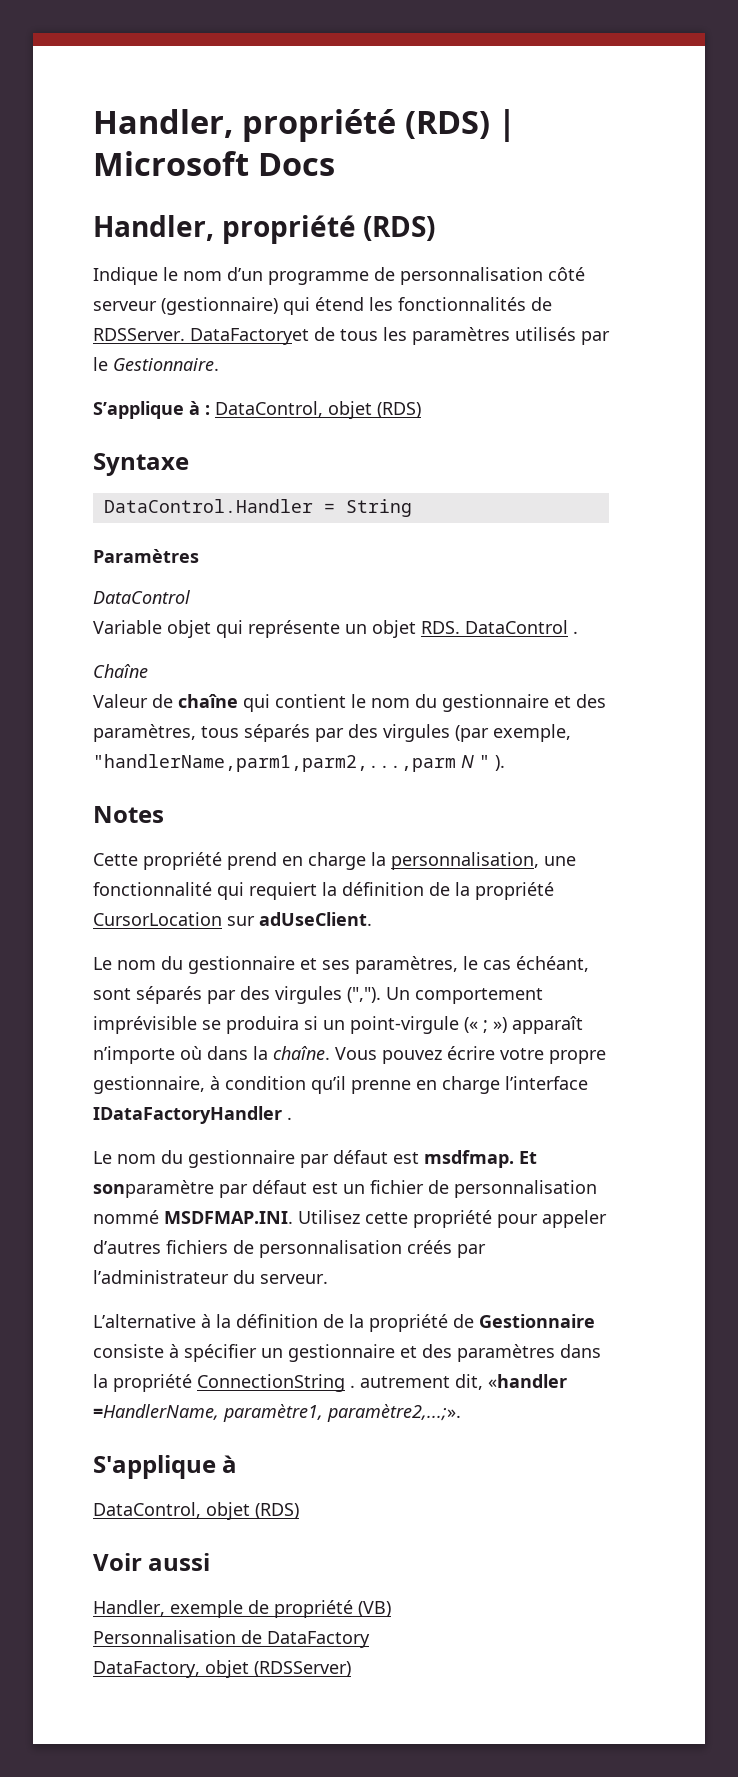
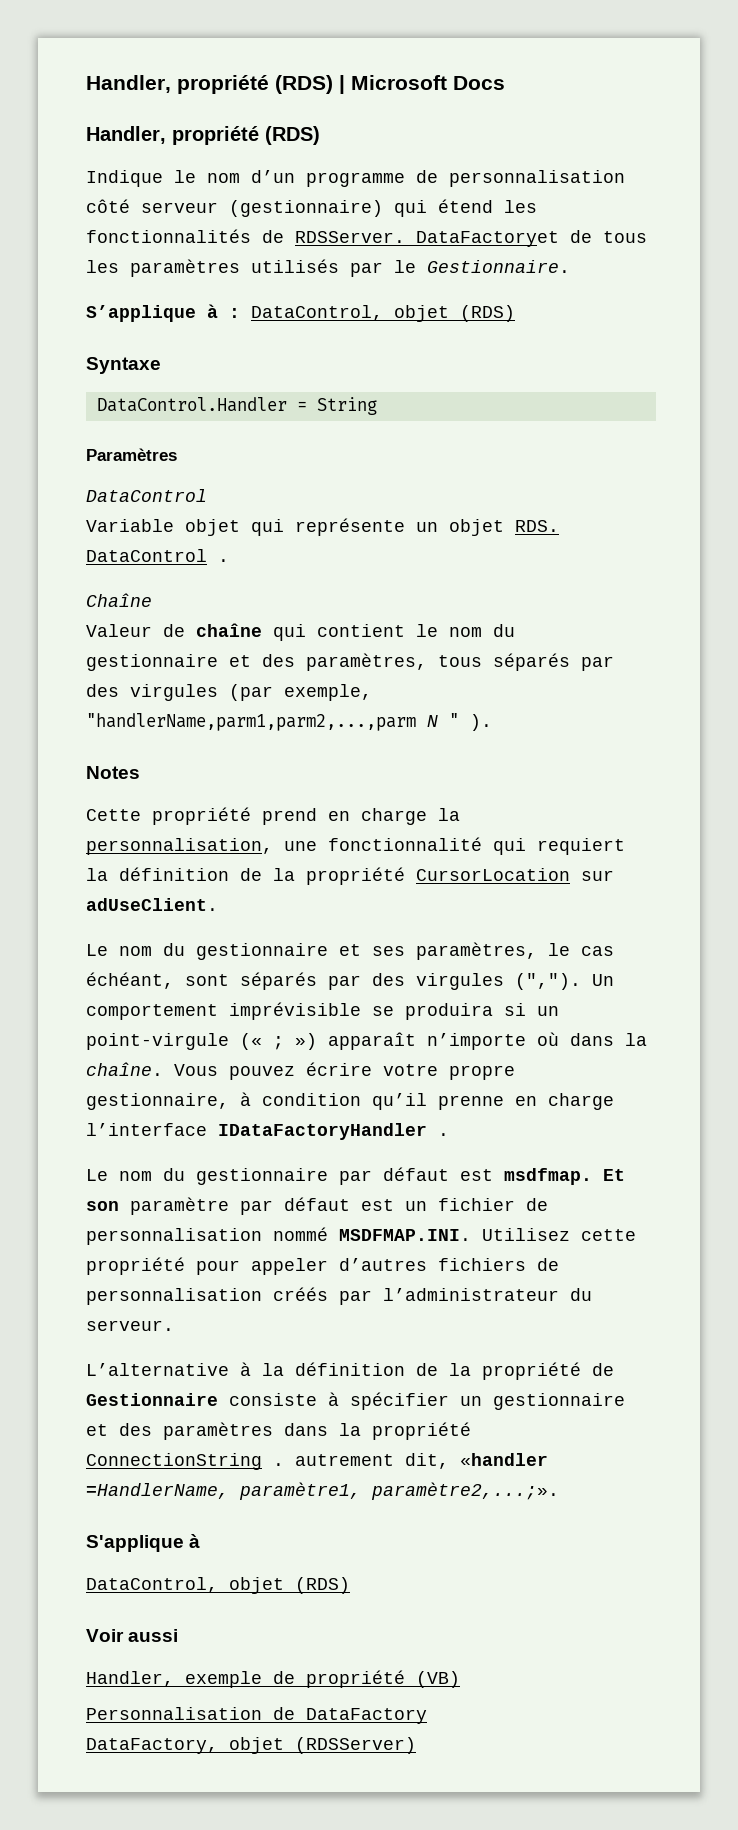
[93,1180,214,1198] sonparamètre -> [86,1197,229,1215] son paramètre

